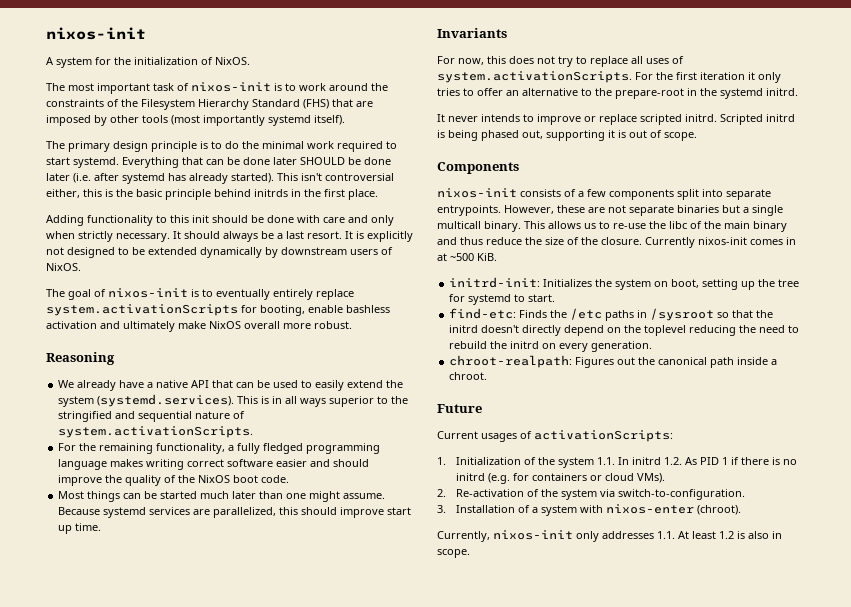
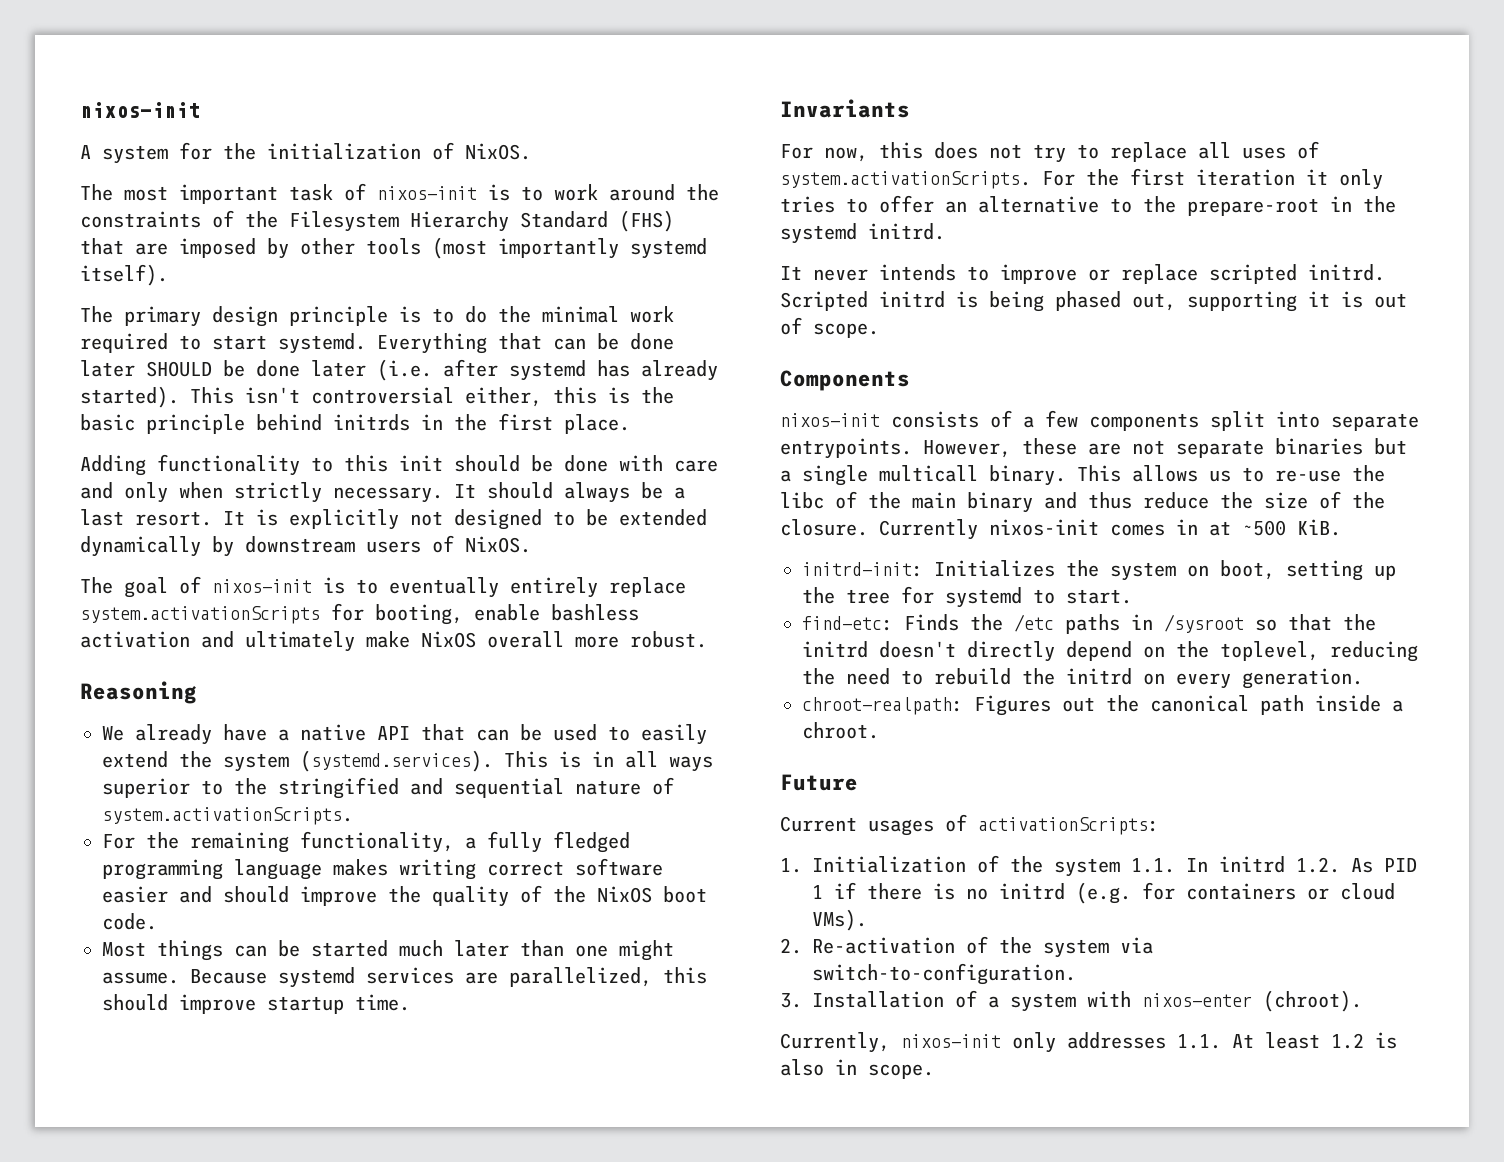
[387,507,412,515] [58,525,73,534] start up -> [267,996,344,1014] startup
[644,325,687,336] toplevel -> [1220,641,1319,661] toplevel,

